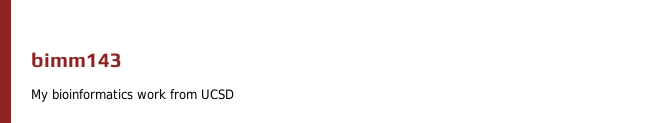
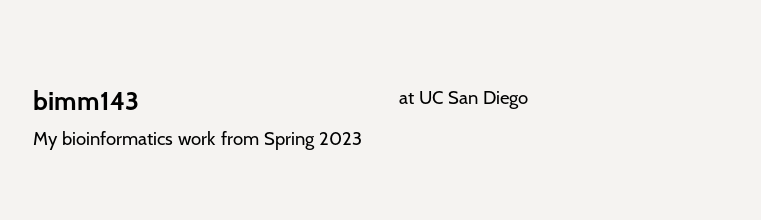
[201,89,234,100] UCSD -> [263,132,362,150] [399,91,528,109] Spring 2023 at UC San Diego

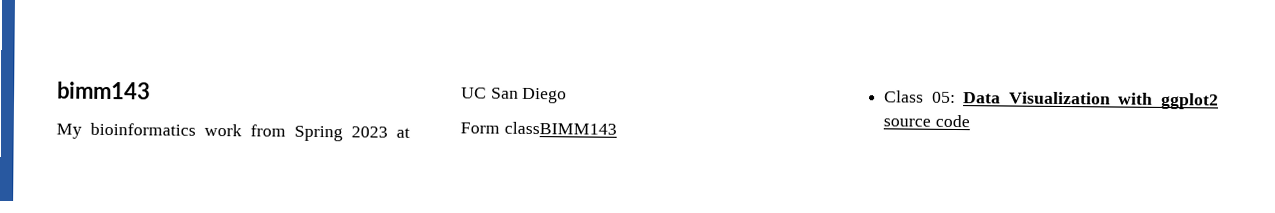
(528, 100) none -> [460,121,617,135] [884,90,1219,110] [883,114,970,128] // Form classBIMM143 // Class 05: Data Visualization with ggplot2 source code

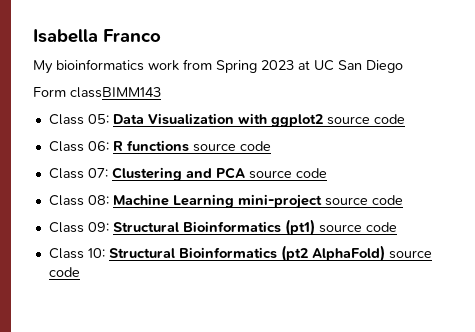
[57,81,151,100] bimm143 -> [33,29,161,43] Isabella Franco
(970, 121) none -> [48,140,271,152] [48,167,327,181] [48,194,403,209] [48,219,397,236] [48,245,432,262] [48,267,80,277] // Class 06: R functions source code // Class 07: Clustering and PCA source code // Class 08: Machine Learning mini-project source code // Class 09: Structural Bioinformatics (pt1) source code // Class 10: Structural Bioinformatics (pt2 AlphaFold) source code

